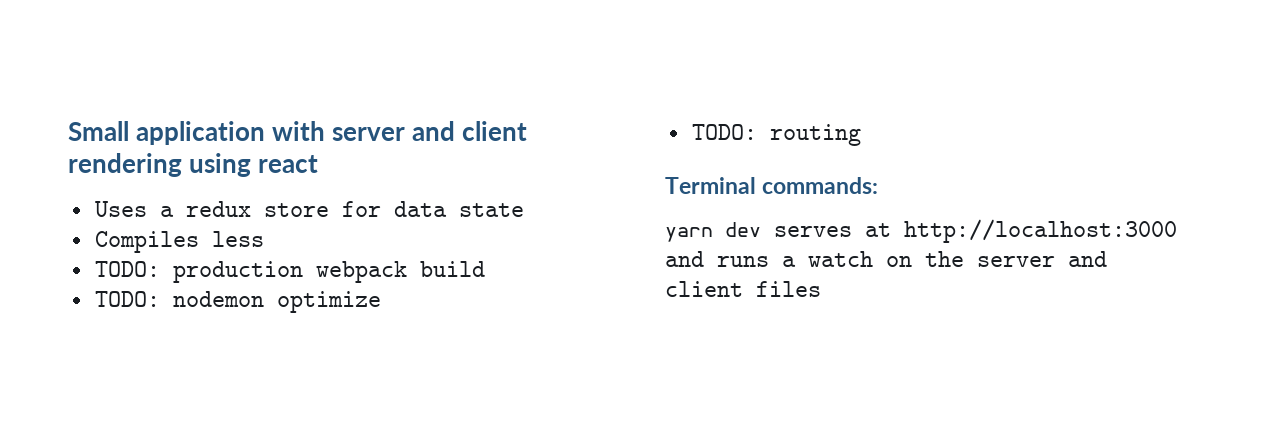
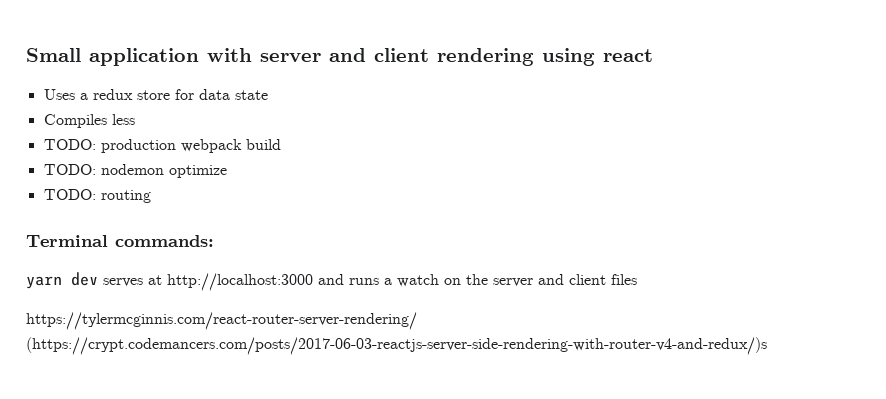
(821, 289) none -> [26,312,417,330] [26,337,767,355] // https://tylermcginnis.com/react-router-server-rendering/ (https://crypt.codemancers.com/posts/2017-06-03-reactjs-server-side-rendering-with-router-v4-and-redux/)s

